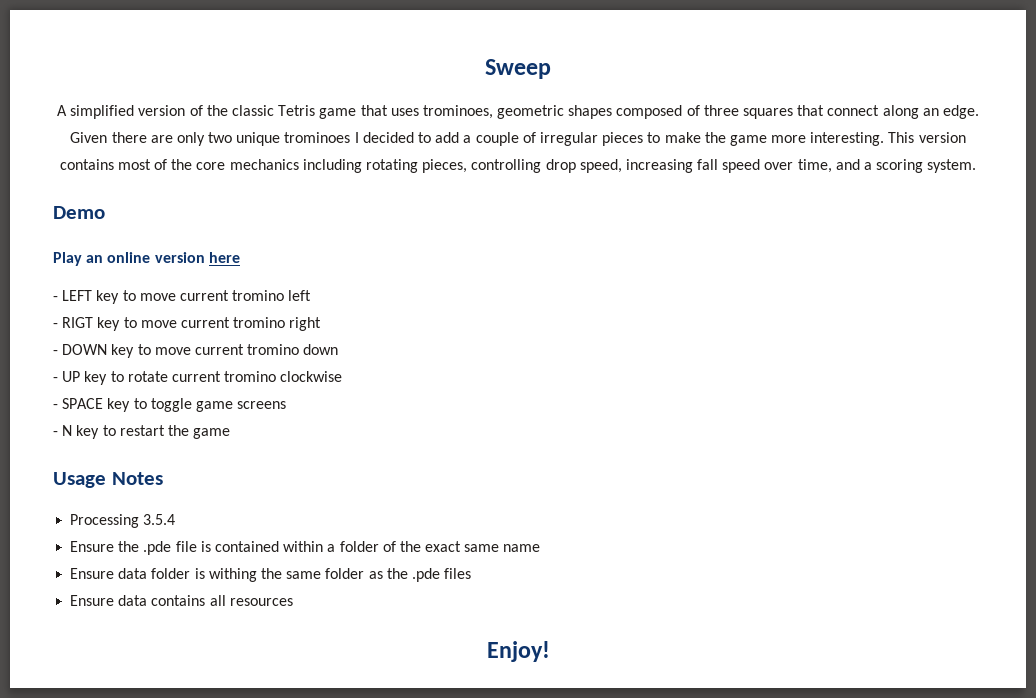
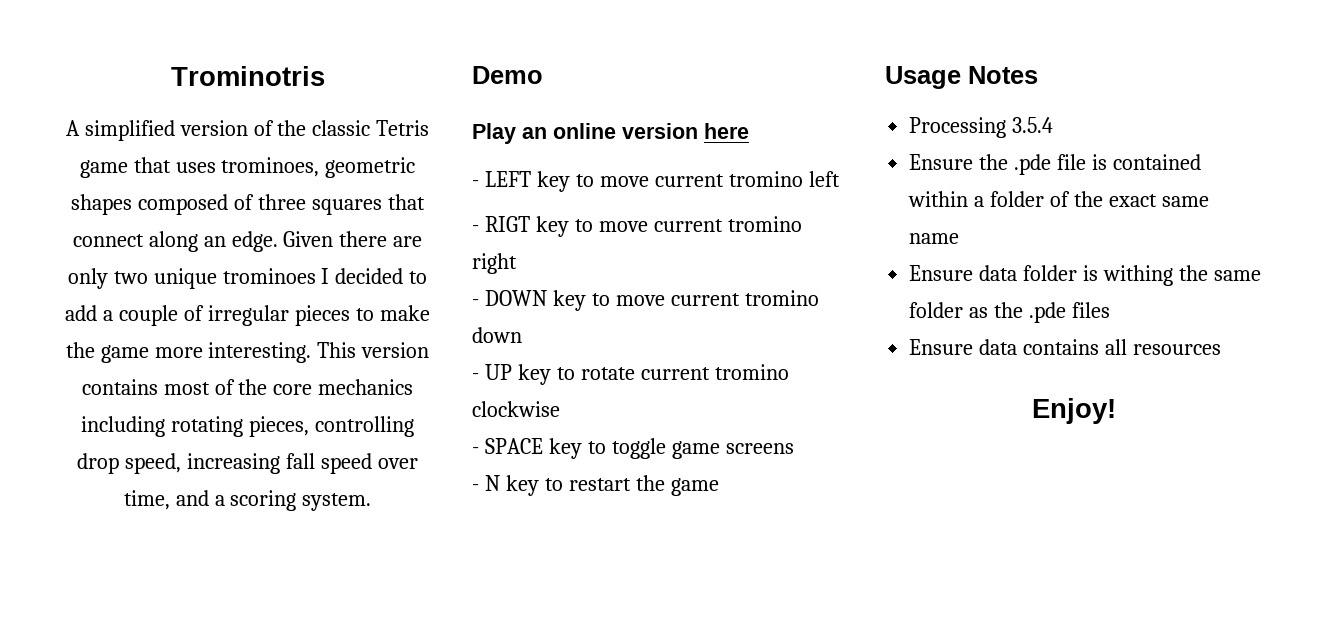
[485,59,551,79] Sweep -> [170,66,325,86] Trominotris

